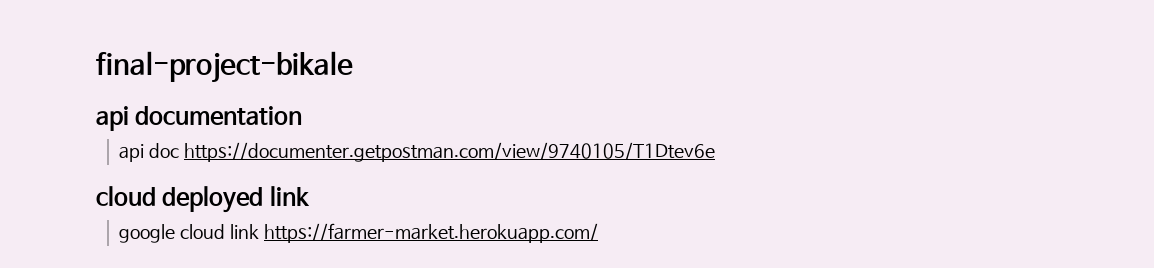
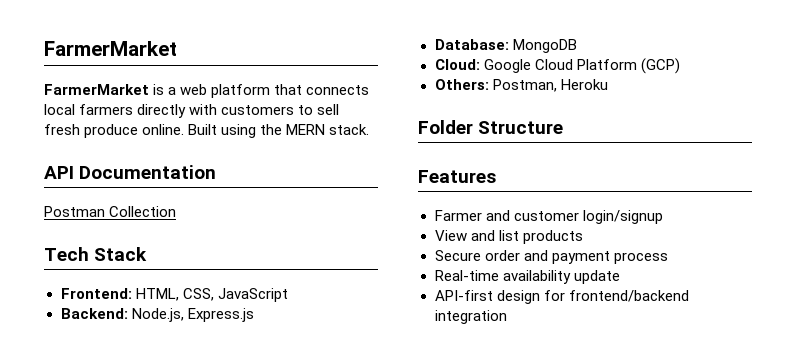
[96,51,353,83] [96,106,303,131] [119,142,715,162] [96,186,310,213] [119,223,598,243] final-project-bikale // api documentation // api doc https://documenter.getpostman.com/view/9740105/T1Dtev6e // cloud deployed link // google cloud link https://farmer-market.herokuapp.com/ -> [44,41,177,56] [44,84,370,98] [44,104,340,118] [44,124,370,138] [44,165,217,179] [44,206,177,217] [44,247,148,261] [60,288,288,302] [60,308,254,322] [434,39,577,53] [434,58,680,74] [434,79,608,92] [418,120,564,134] [418,170,496,183] [434,210,663,224] [434,230,583,244] [434,250,668,264] [434,270,620,284] [434,290,689,304] [434,310,507,324] FarmerMarket // FarmerMarket is a web platform that connects local farmers directly with customers to sell fresh produce online. Built using the MERN stack. // API Documentation // Postman Collection // Tech Stack // Frontend: HTML, CSS, JavaScript // Backend: Node.js, Express.js // Database: MongoDB // Cloud: Google Cloud Platform (GCP) // Others: Postman, Heroku // Folder Structure // Features // Farmer and customer login/signup // View and list products // Secure order and payment process // Real-time availability update // API-first design for frontend/backend integration

